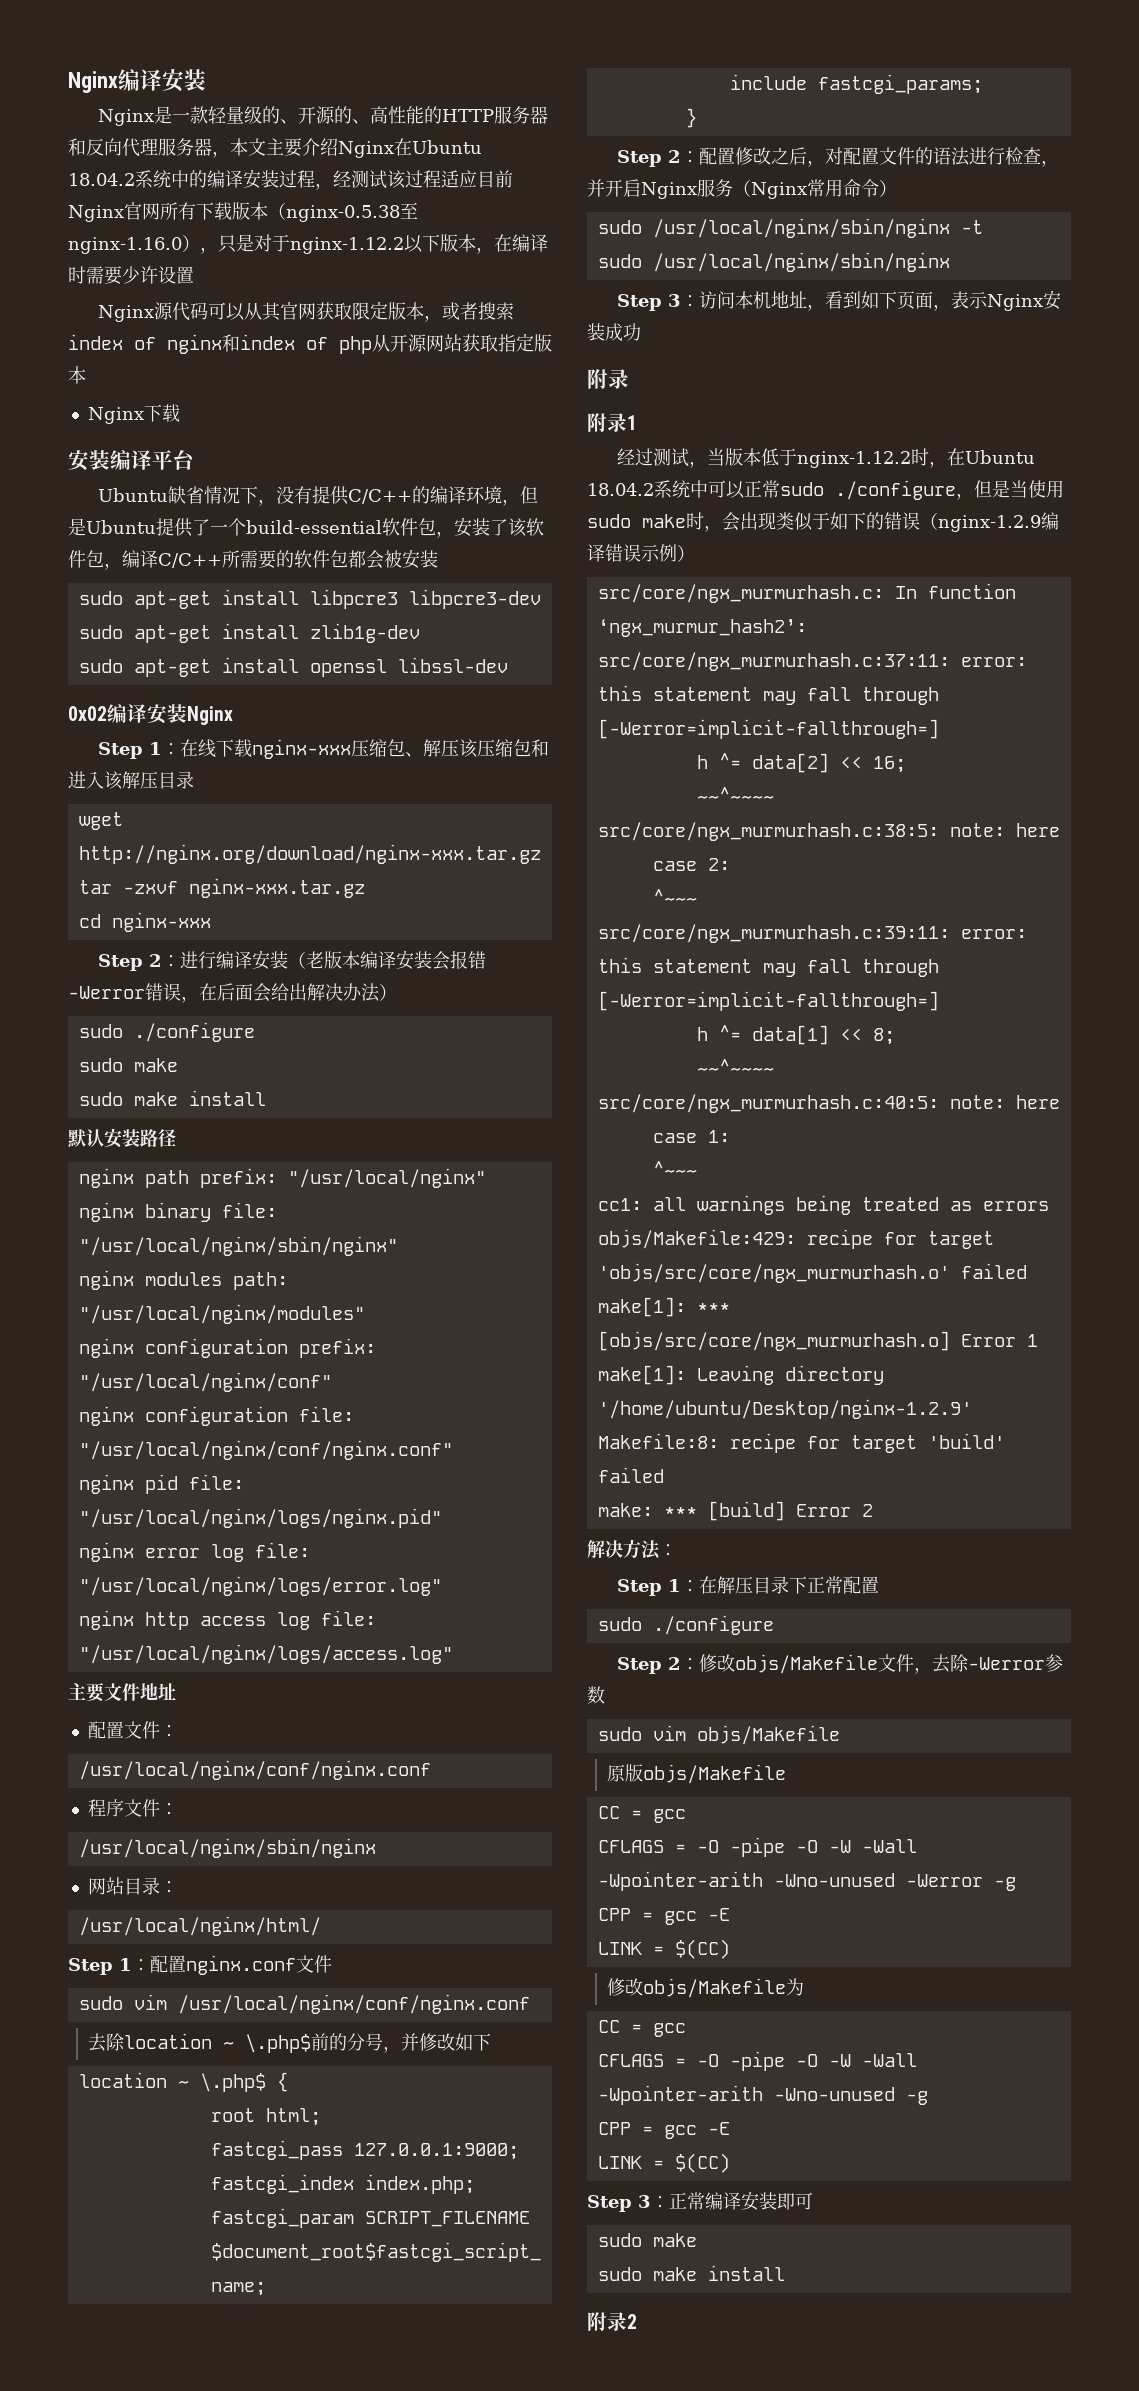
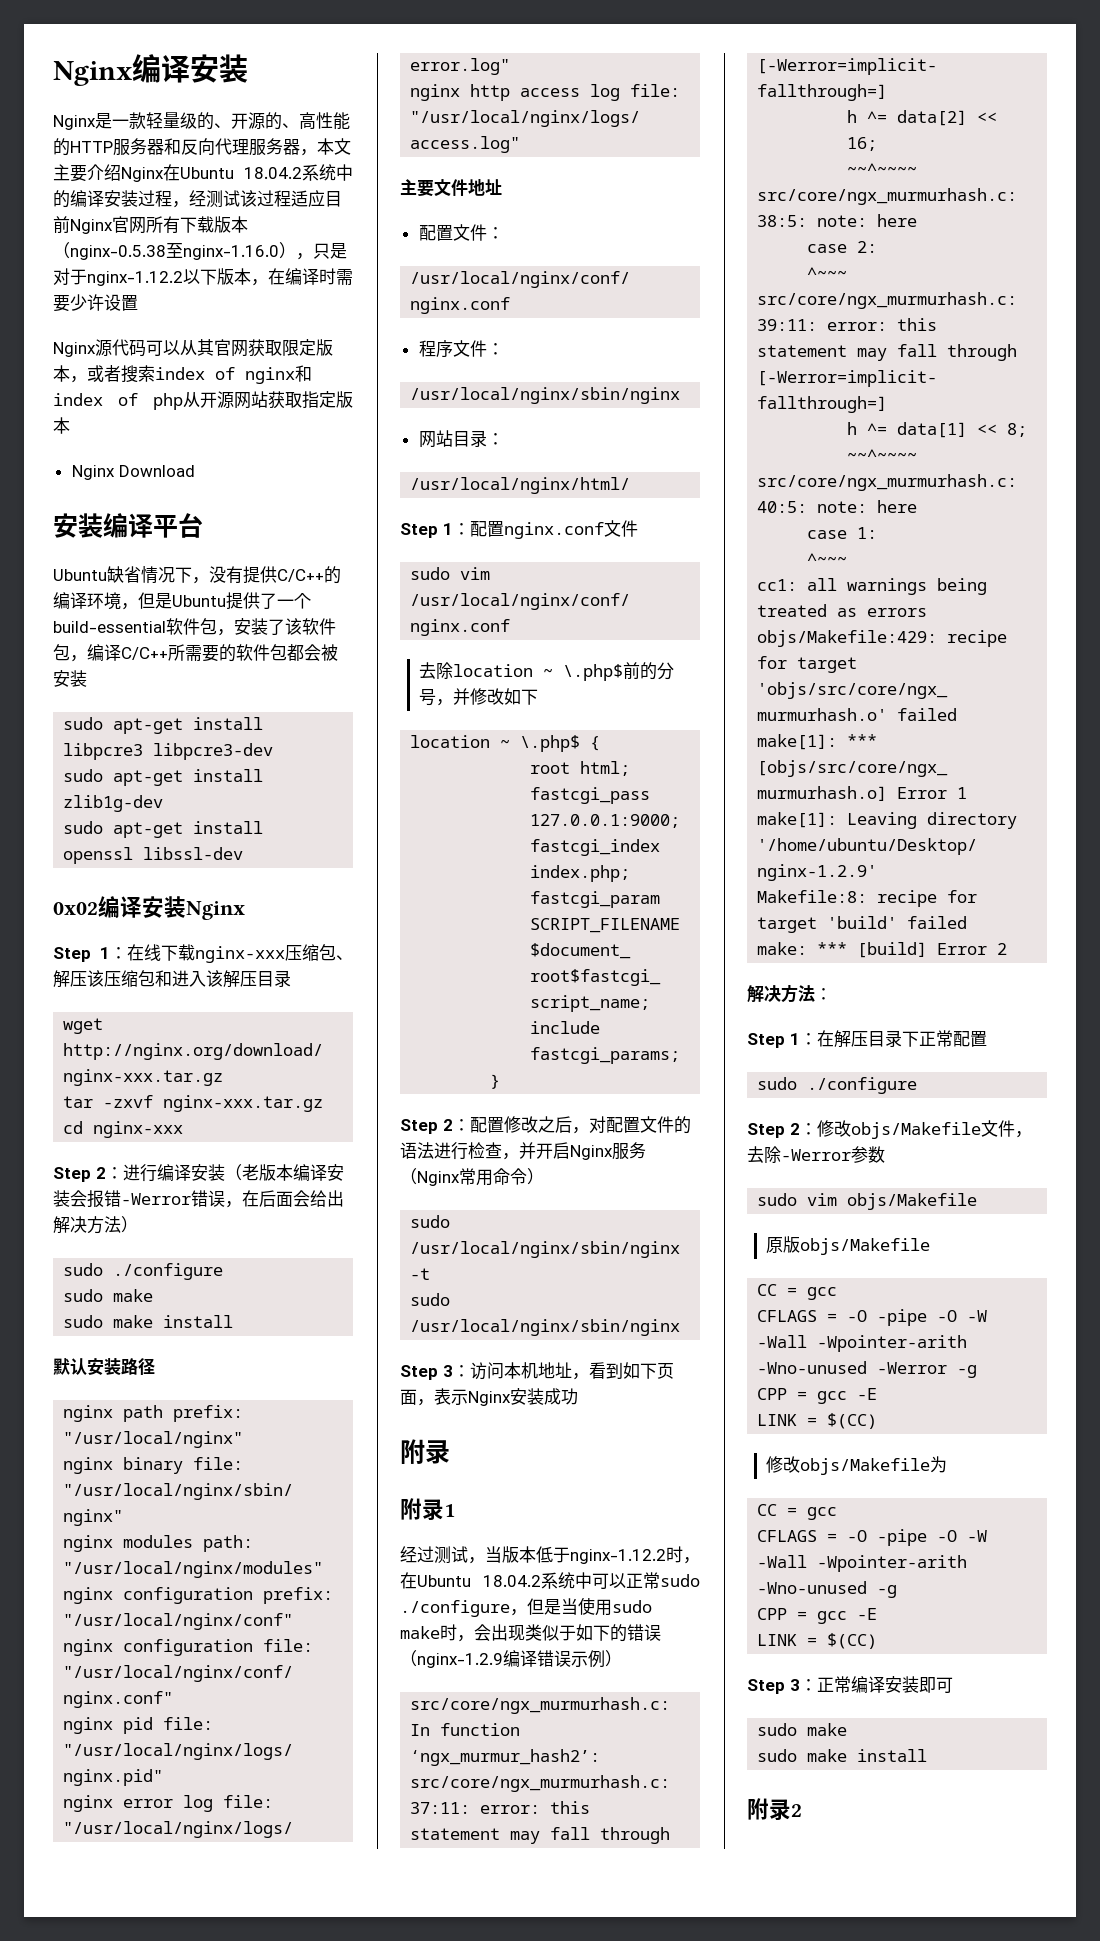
[143,404,180,422] 下载 -> [118,465,195,477] Download
[343,983,362,1001] 办 -> [87,1216,104,1234] 方

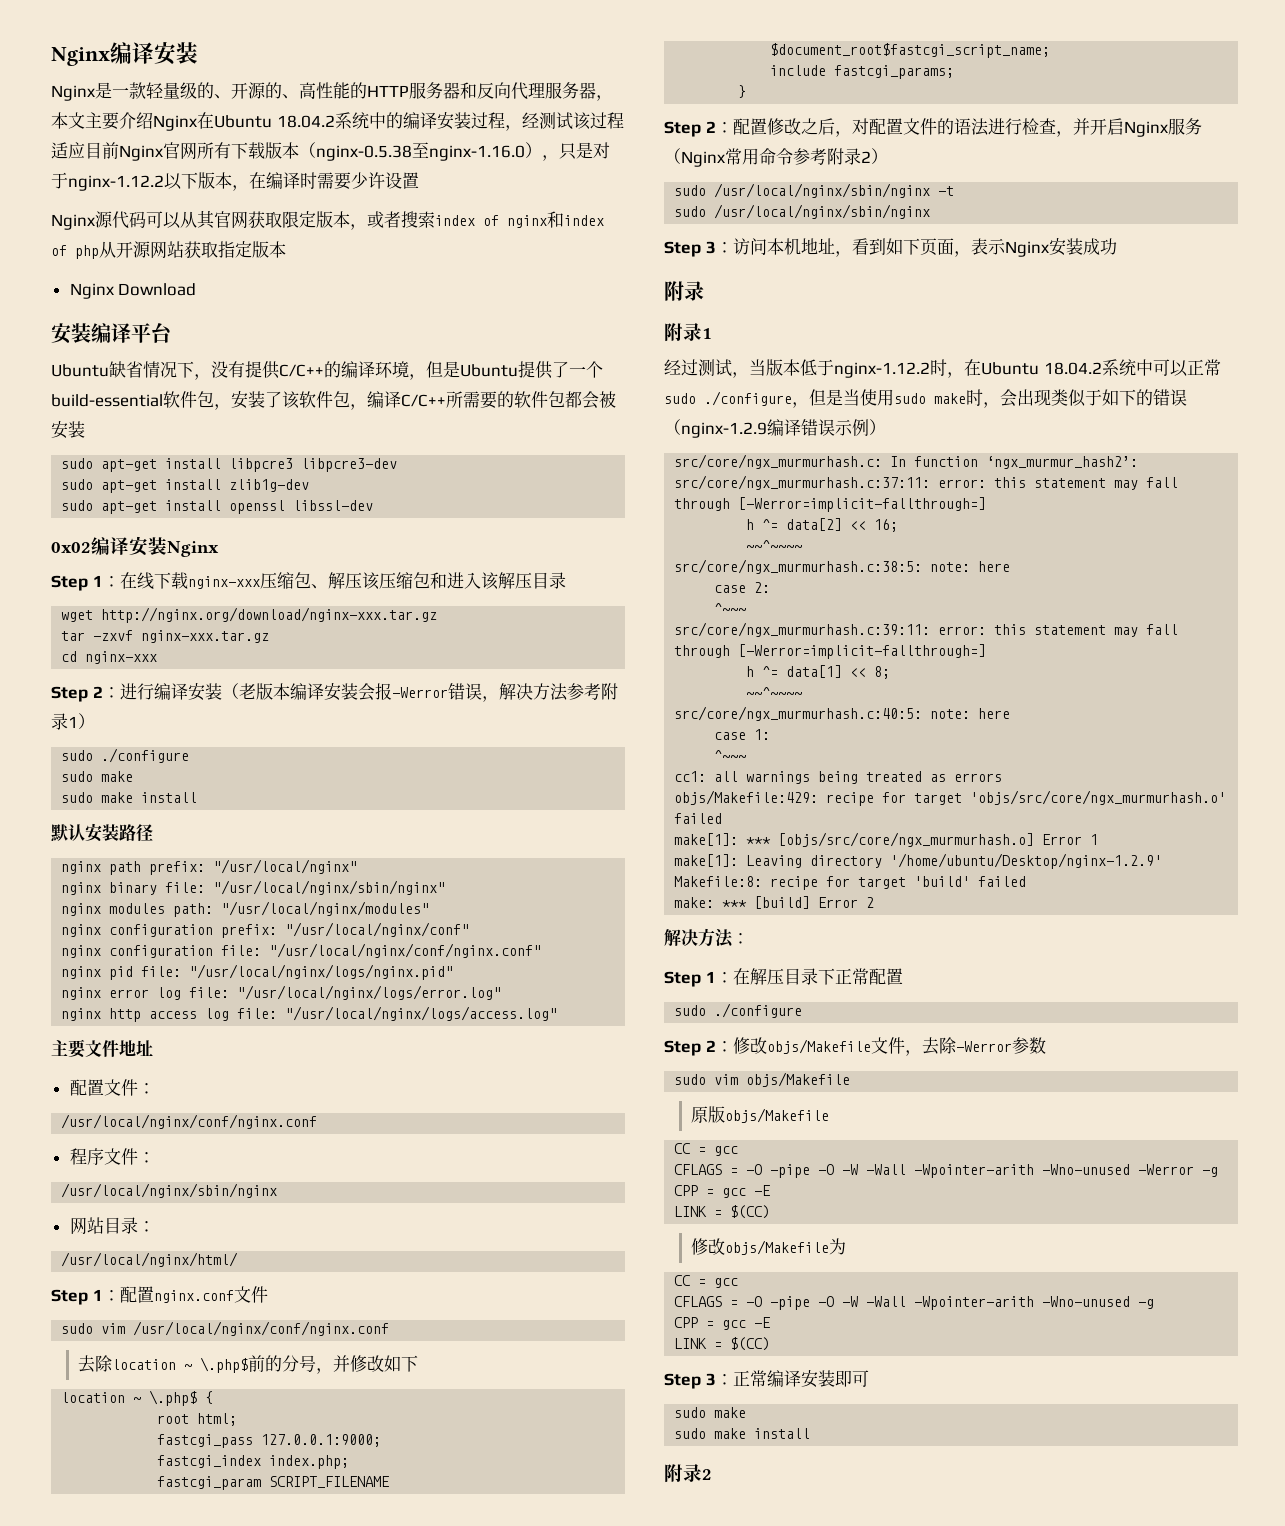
[104,1190,121,1207] 错 -> (392, 691) none
[242,1190,344,1207] [53,1216,121,1234] 在后面会给出解决方法 -> [498,683,618,701] [51,713,78,730] 解决方法参考附录1
(527, 1176) none -> [793,148,871,165] 参考附录2

